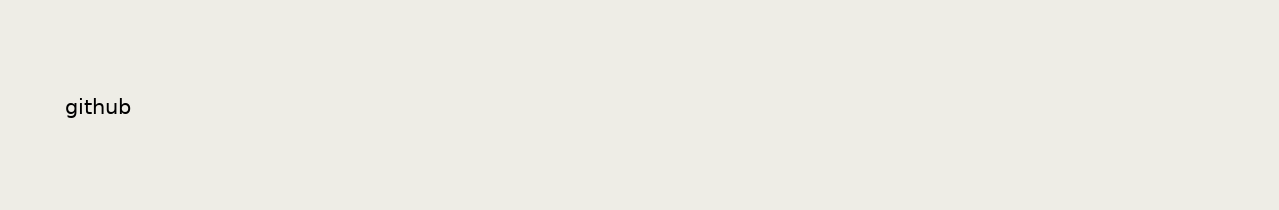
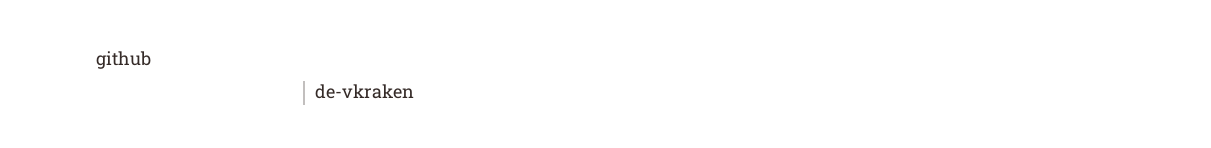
(131, 108) none -> [315,84,415,99] // de-vkraken

